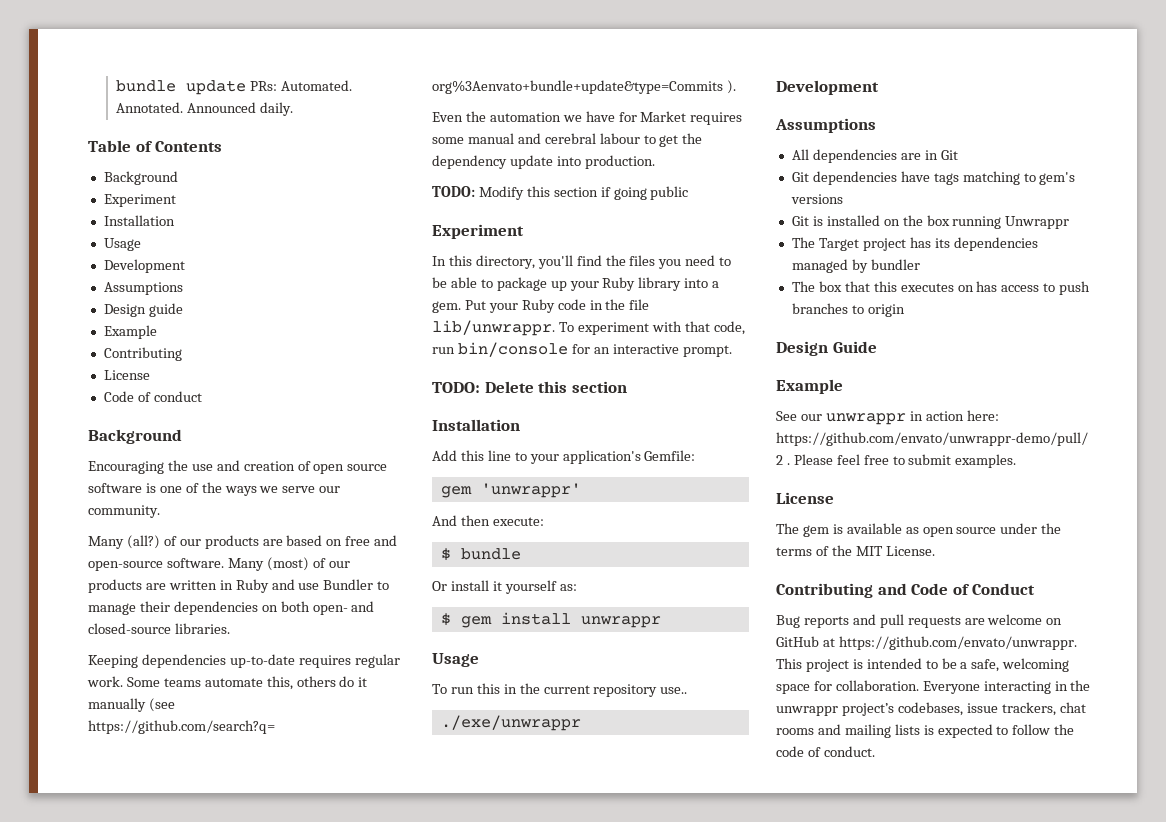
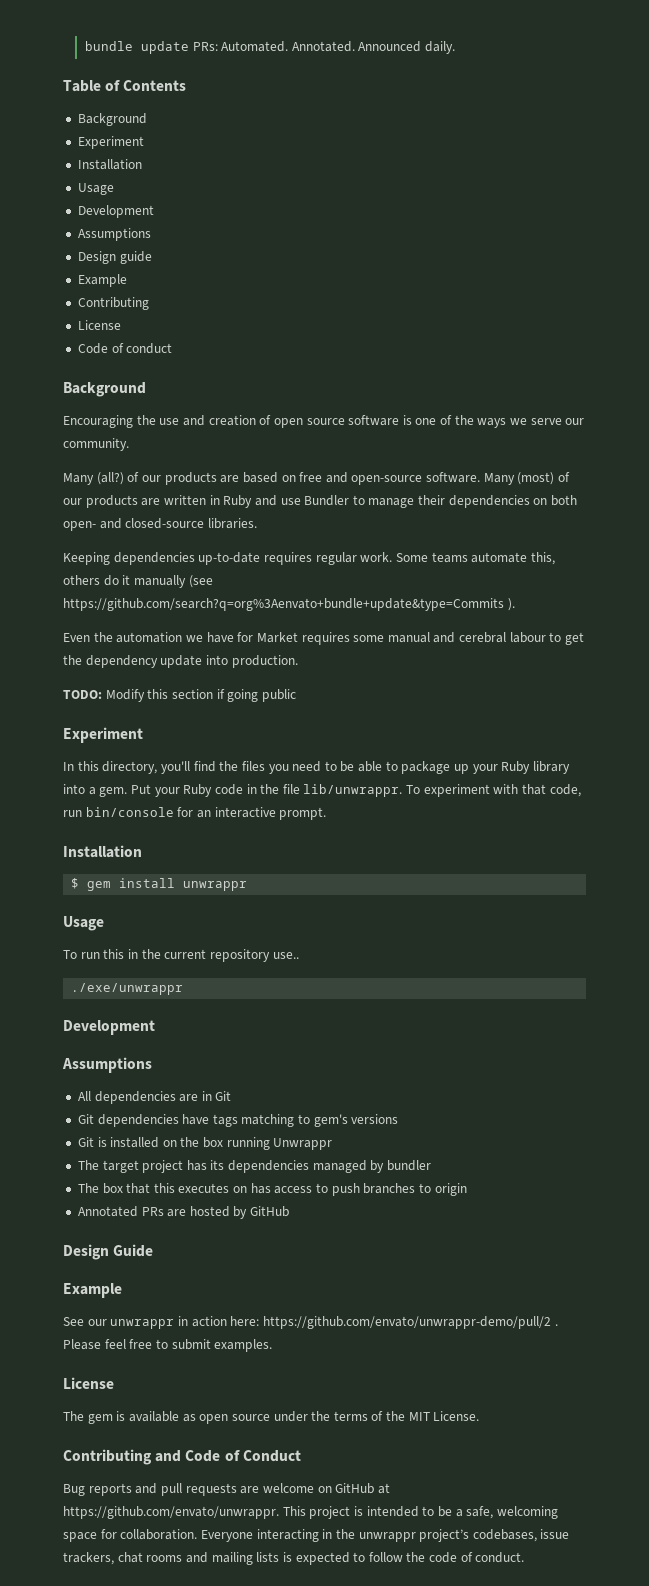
[432,381,627,393] [432,419,520,431] [432,450,696,464] [440,483,581,498] [432,515,544,526] [440,548,521,561] [432,580,577,594] TODO: Delete this section // Installation // Add this line to your application's Gemfile: // gem 'unwrappr' // And then execute: // $ bundle // Or install it yourself as: -> [63,845,142,858] Installation
[818,238,859,251] Target -> [102,1160,139,1173] target
(905, 310) none -> [77,1206,290,1219] // Annotated PRs are hosted by GitHub

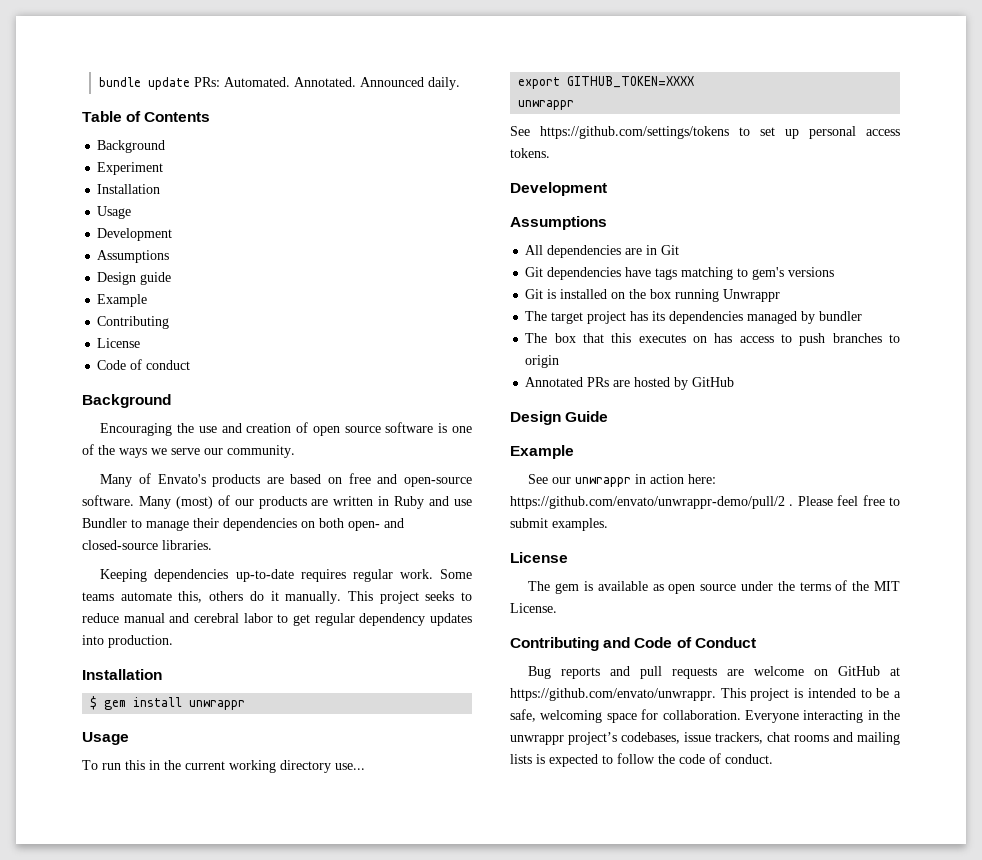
[96,472,161,485] (all?) of our -> [138,473,206,484] of Envato's
[133,575,213,588] [63,598,515,611] [63,632,385,645] manually (see https://github.com/search?q=org%3Aenvato+bundle+update&type=Commits ). // Even the automation we have for Market requires some -> [285,591,472,604] [82,613,119,623] manually. This project seeks to reduce
[509,632,546,643] labour -> [243,613,273,623] labor
[63,655,203,668] the dependency update -> [314,613,472,626] regular dependency updates
[63,689,296,702] [63,727,143,743] [63,761,570,774] [63,784,581,797] [63,807,327,820] // TODO: Modify this section if going public // Experiment // In this directory, you'll find the files you need to be able to package up your Ruby library into a gem. Put your Ruby code in the file lib/unwrappr. To experiment with that code, run bin/console for an interactive prompt. -> (173, 641) none
[209,949,299,962] [71,983,184,995] repository use.. // ./exe/unwrappr -> [229,760,365,773] [518,76,695,89] [518,100,575,110] [510,126,900,139] [510,148,550,158] working directory use... // export GITHUB_TOKEN=XXXX // unwrappr // See https://github.com/settings/tokens to set up personal access tokens.

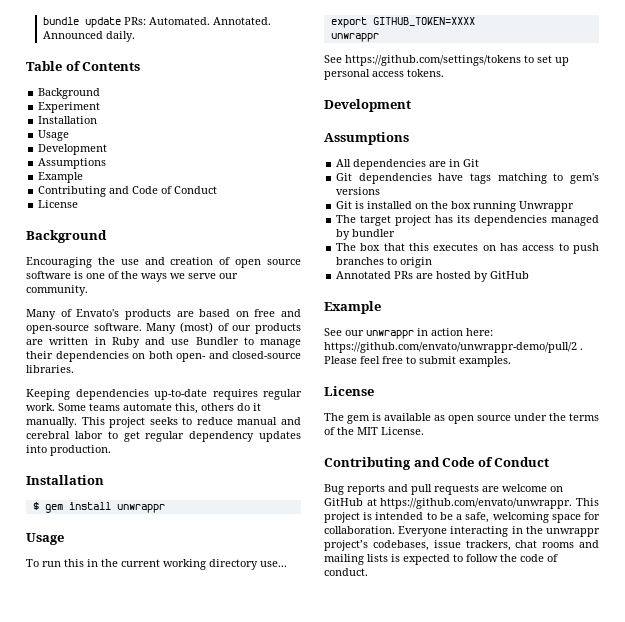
[97,272,172,285] // Design guide -> (107, 163) none
[97,338,141,348] [97,359,191,370] // License // Code of conduct -> [109,186,218,194] [38,200,79,208] and Code of Conduct // License
[510,411,609,425] // Design Guide -> (530, 275) none

